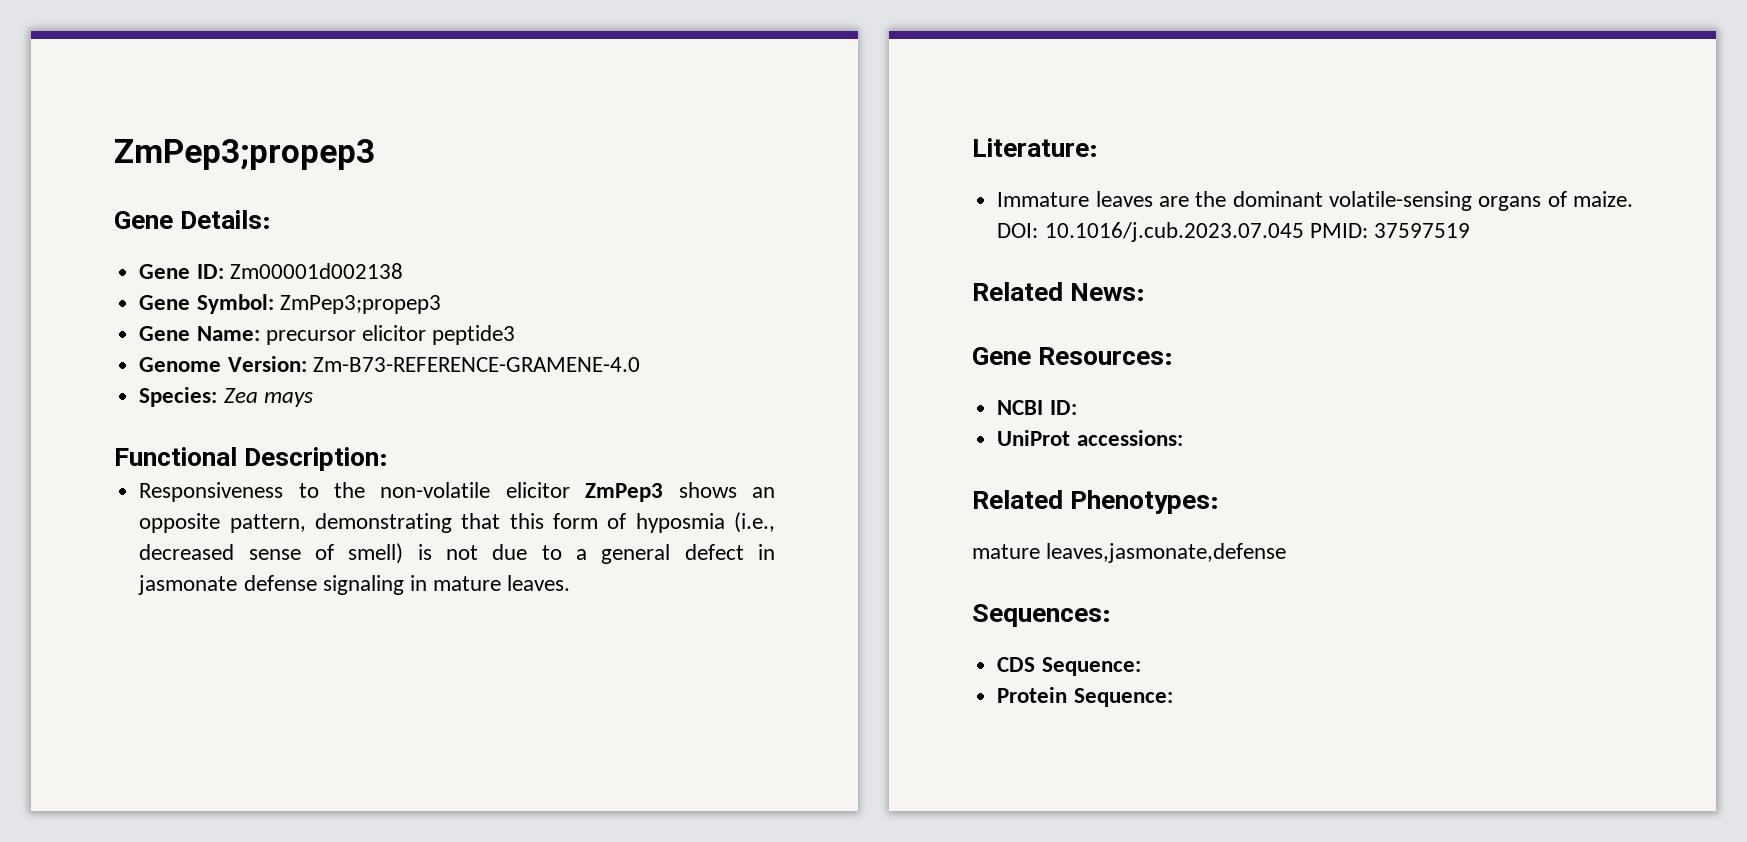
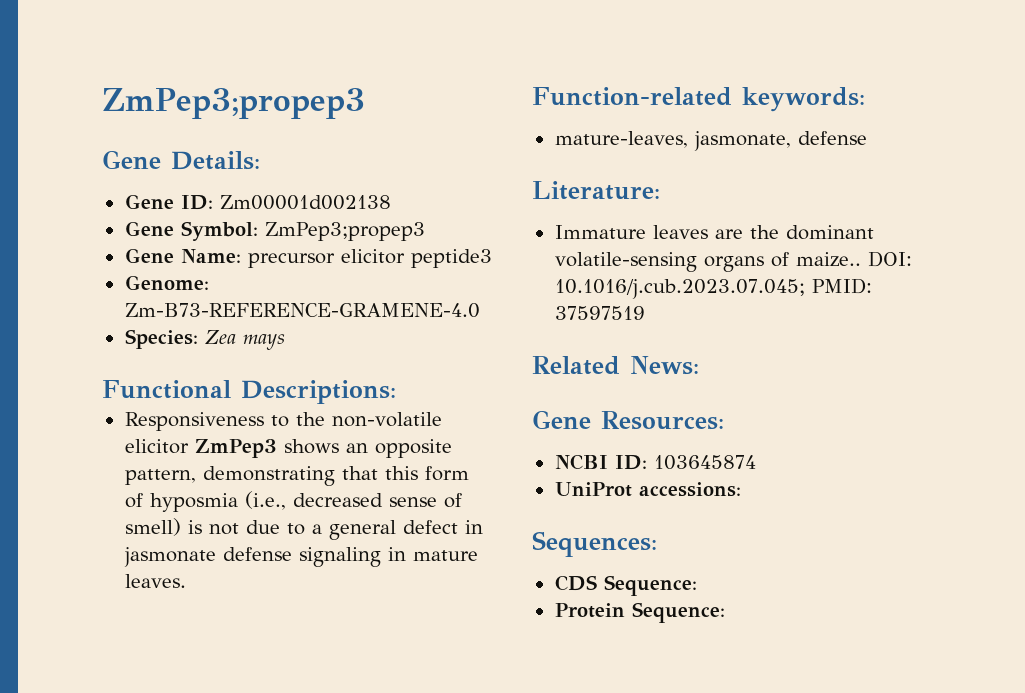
[139,356,307,372] Genome Version: -> [124,275,209,290] Genome:
[244,447,389,471] Description: -> [241,380,396,404] Descriptions:
(571, 583) none -> [532,87,865,112] [554,131,867,151] // Function-related keywords: // mature-leaves, jasmonate, defense
[1573,191,1633,207] [997,222,1304,242] maize. DOI: 10.1016/j.cub.2023.07.045 -> [795,251,912,267] [554,279,805,299] maize.. DOI: 10.1016/j.cub.2023.07.045;
(1077, 407) none -> [653,455,756,470] 103645874
[972,490,1220,514] [972,543,1287,563] // Related Phenotypes: // mature leaves,jasmonate,defense -> (741, 489) none

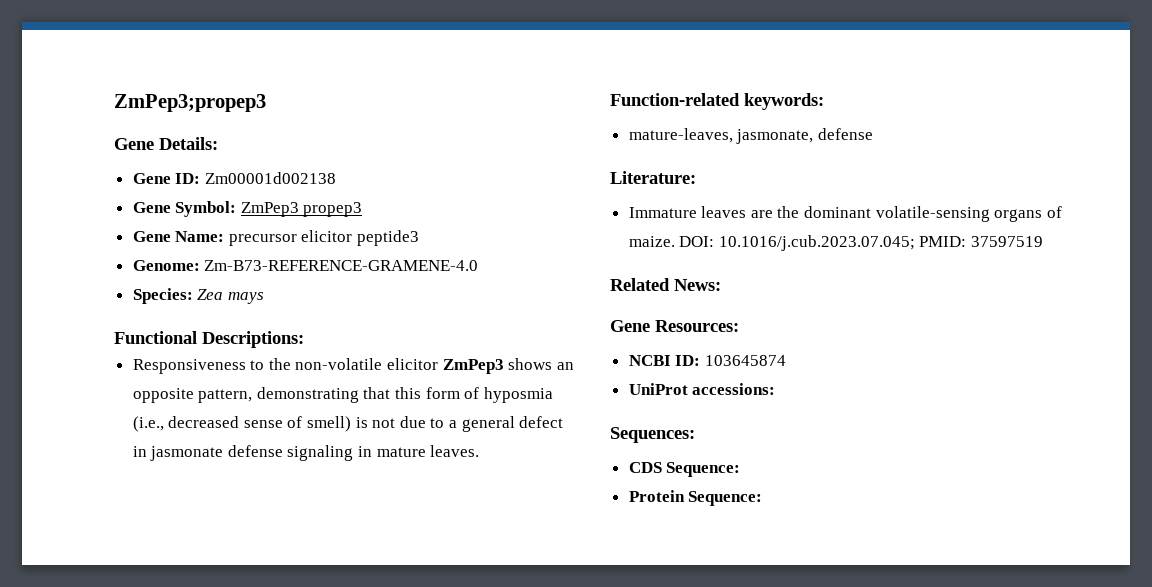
[264,222,425,241] ZmPep3;propep3 -> [240,202,363,217] ZmPep3 propep3
[795,252,861,267] maize.. -> [628,236,675,247] maize.

